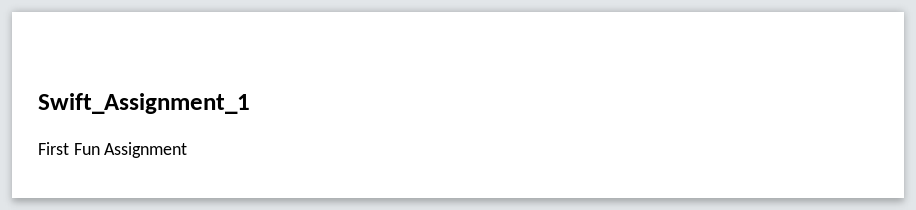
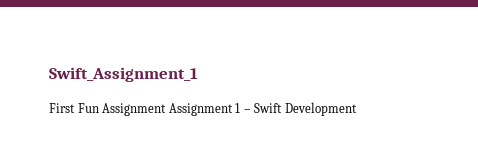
(188, 150) none -> [168,102,357,116] Assignment 1 – Swift Development

